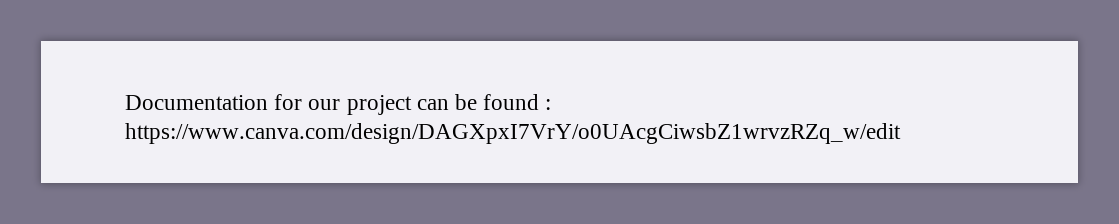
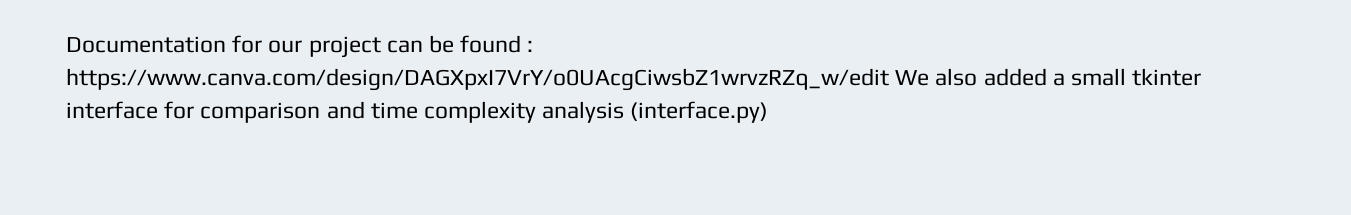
(901, 133) none -> [895,68,1202,86] [66,101,769,123] We also added a small tkinter interface for comparison and time complexity analysis (interface.py)

